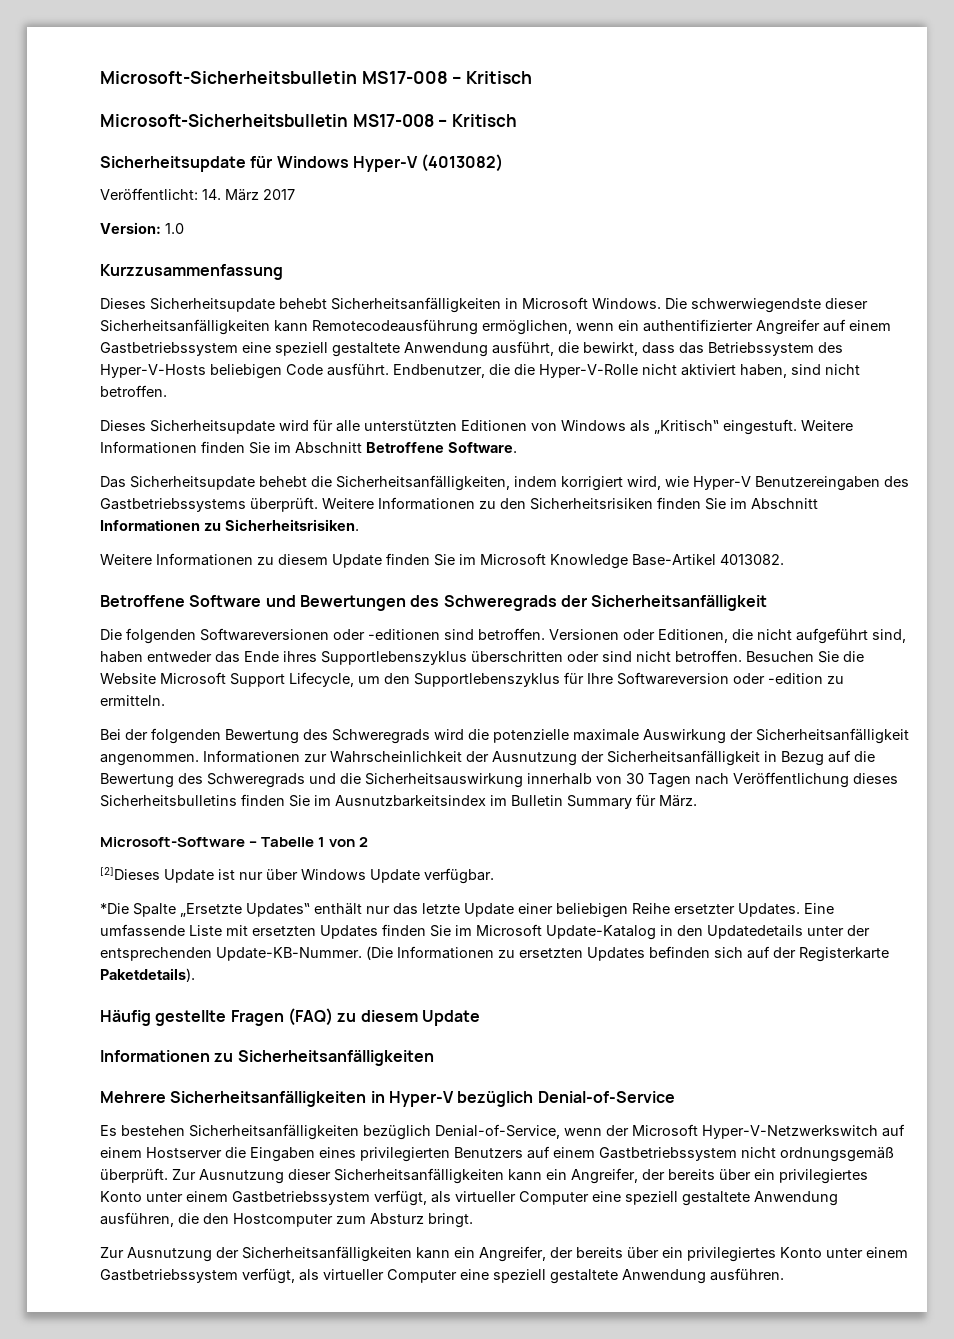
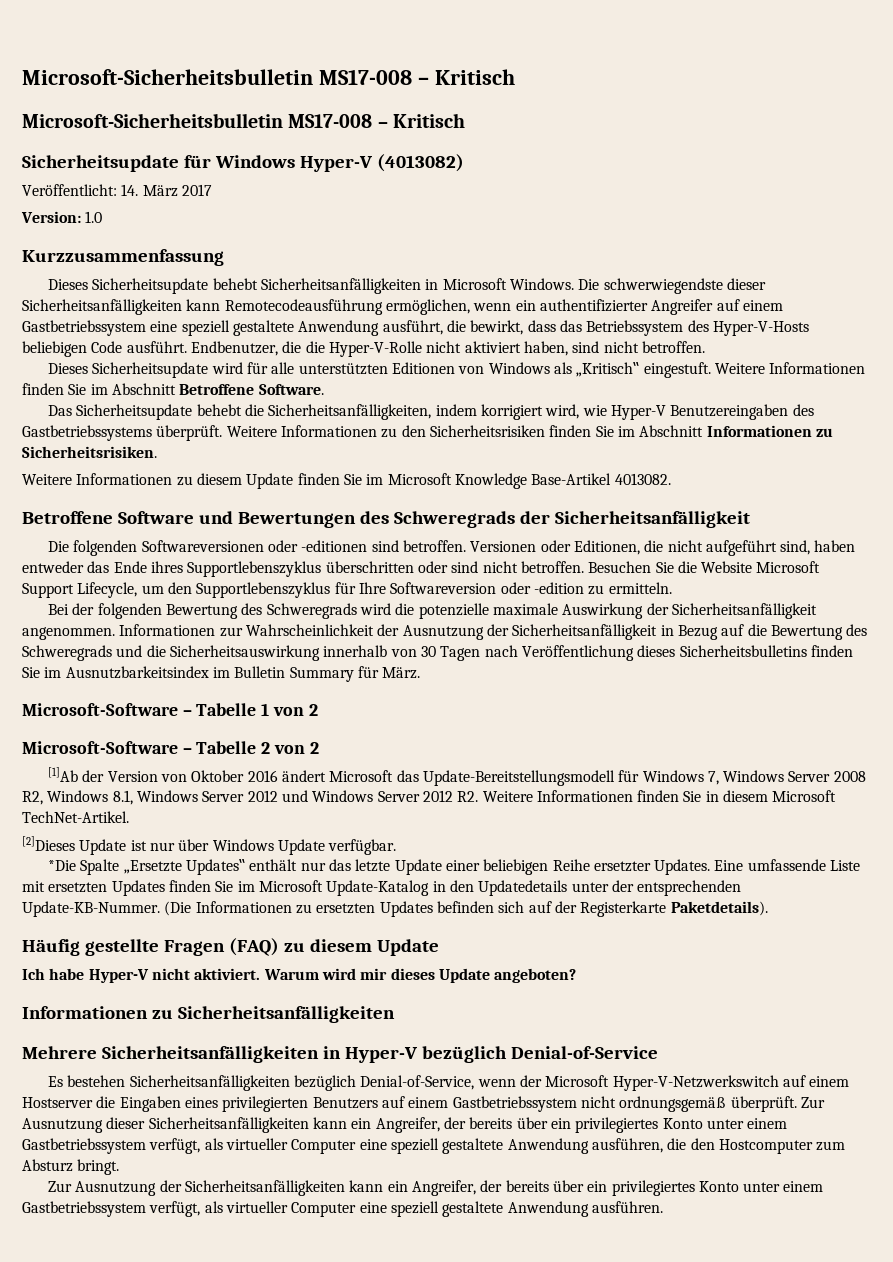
(369, 842) none -> [22,741,319,754] [47,767,866,786] [22,790,837,805] [22,811,129,823] // Microsoft-Software – Tabelle 2 von 2 // [1]Ab der Version von Oktober 2016 ändert Microsoft das Update-Bereitstellungsmodell für Windows 7, Windows Server 2008 R2, Windows 8.1, Windows Server 2012 und Windows Server 2012 R2. Weitere Informationen finden Sie in diesem Microsoft TechNet-Artikel.
(480, 1018) none -> [22,968,577,983] // Ich habe Hyper-V nicht aktiviert. Warum wird mir dieses Update angeboten?

